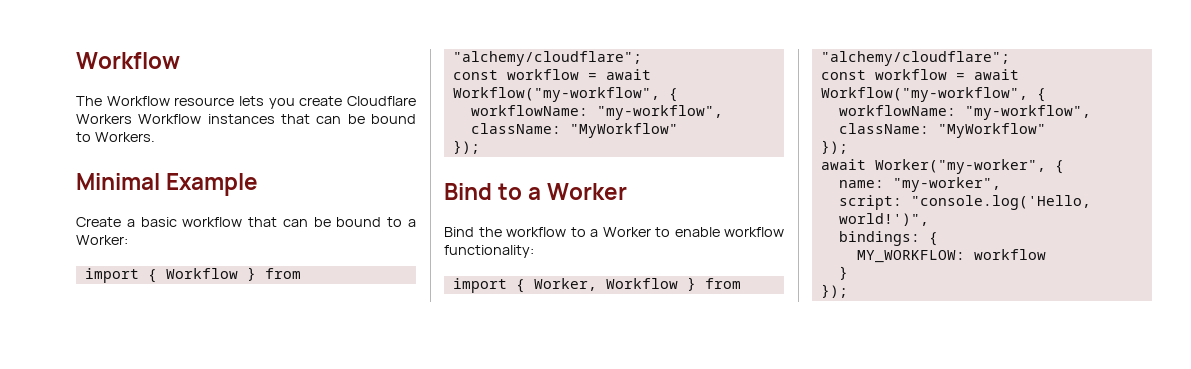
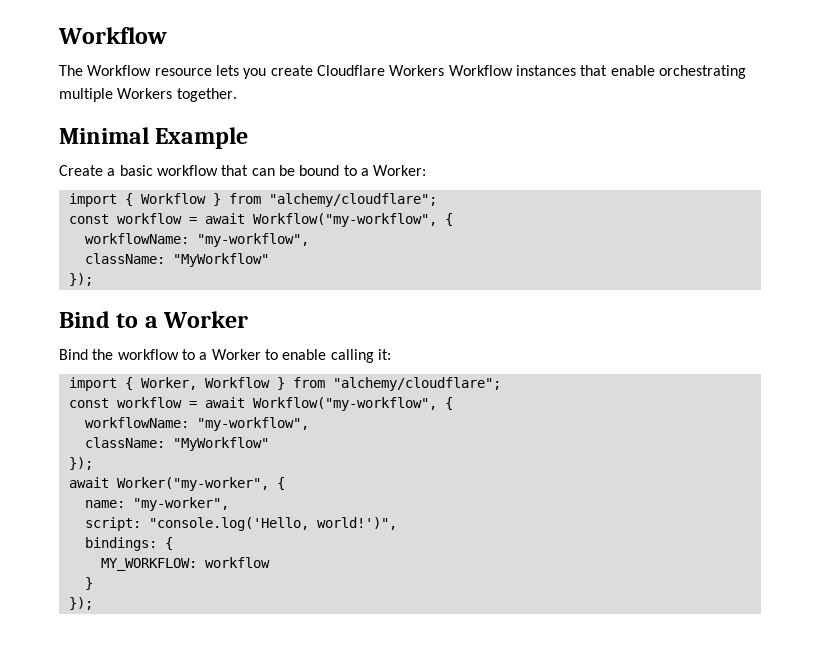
[316,114,416,124] [76,132,155,142] can be bound to Workers. -> [610,65,746,79] [59,88,237,102] enable orchestrating multiple Workers together.
[724,227,784,237] [444,245,534,258] workflow functionality: -> [330,349,391,363] calling it:

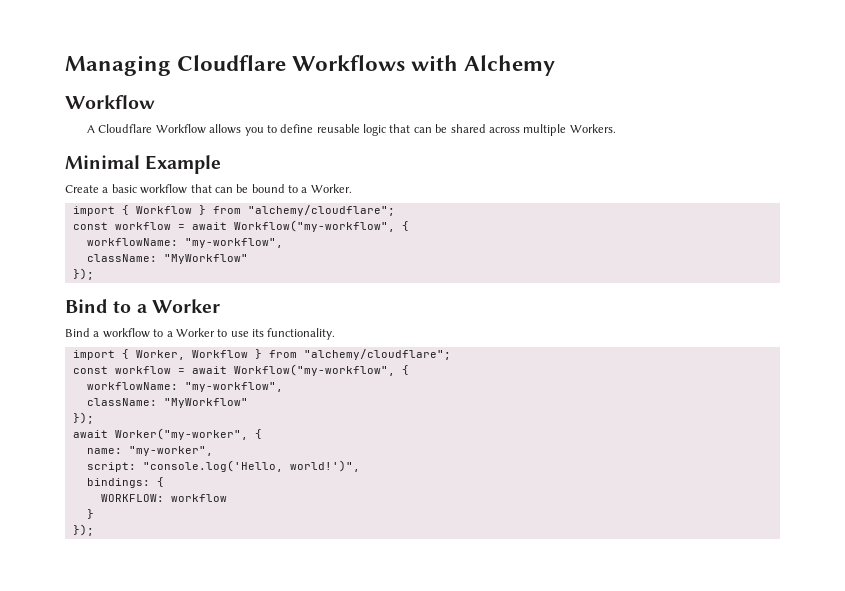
[58,27,167,44] [59,65,746,79] [59,88,237,102] Workflow // The Workflow resource lets you create Cloudflare Workers Workflow instances that enable orchestrating multiple Workers together. -> [65,55,556,76] [65,95,155,109] [87,124,616,136] Managing Cloudflare Workflows with Alchemy // Workflow // A Cloudflare Workflow allows you to define reusable logic that can be shared across multiple Workers.
[373,165,427,176] Worker: -> [310,184,352,193] Worker.
[92,349,114,360] the -> [93,331,100,337] a
[282,349,391,363] enable calling it: -> [230,328,336,340] use its functionality.
[100,558,197,571] MY_WORKFLOW: -> [100,494,164,502] WORKFLOW:

